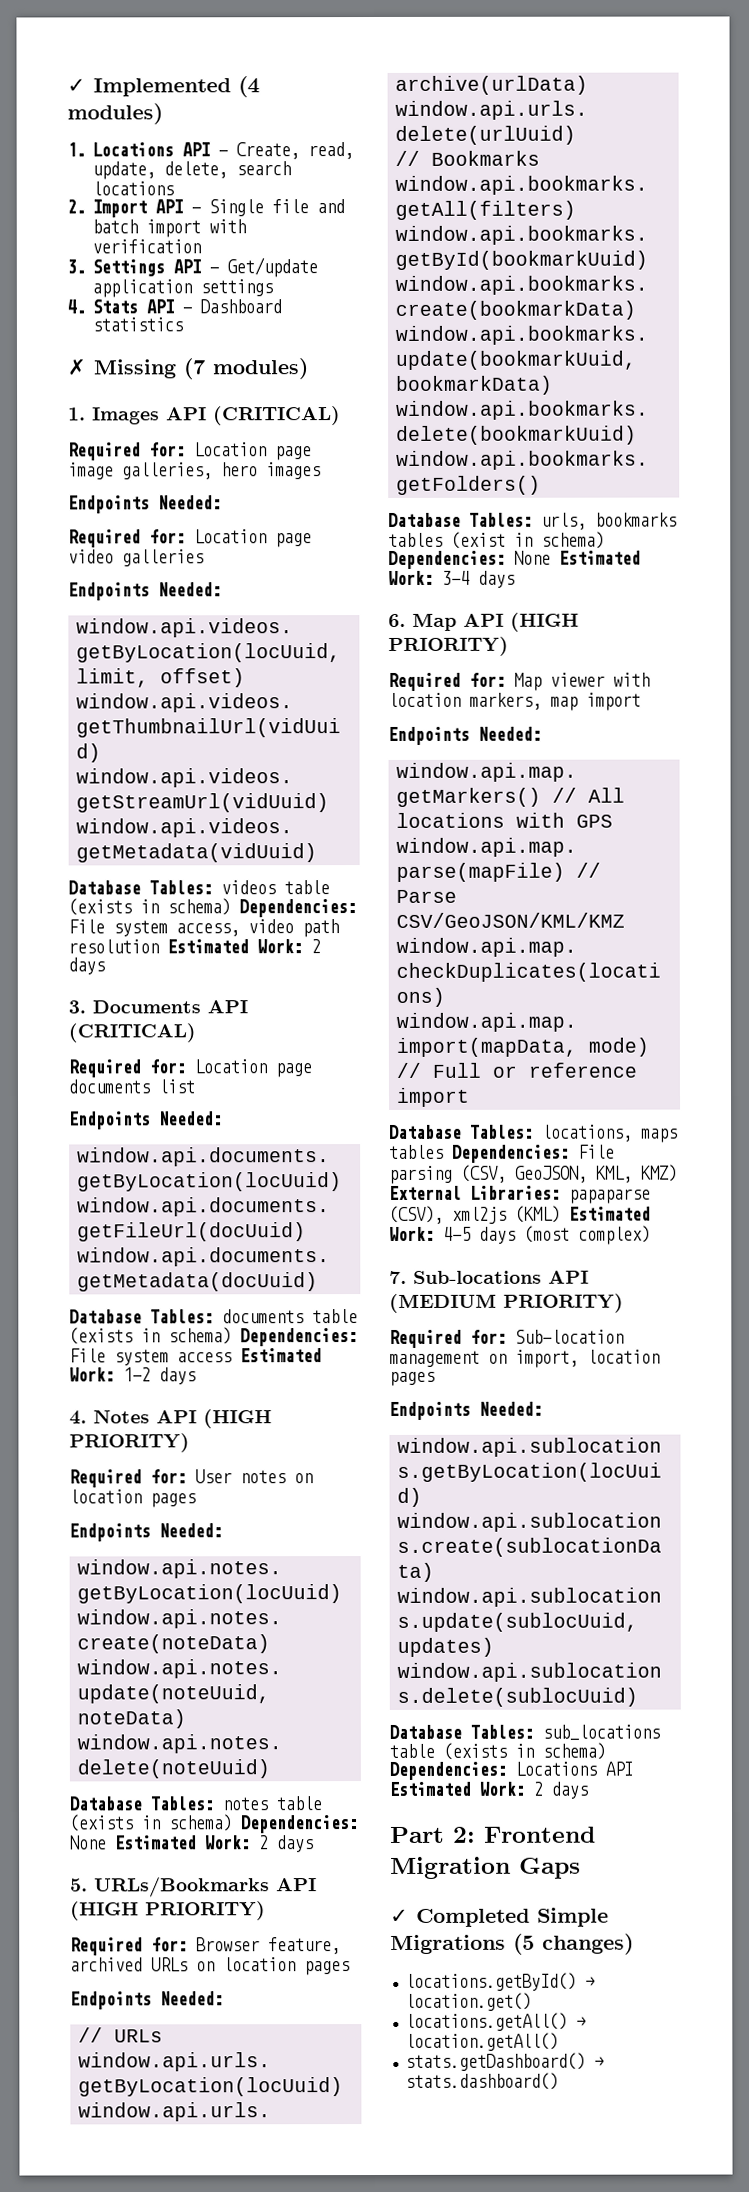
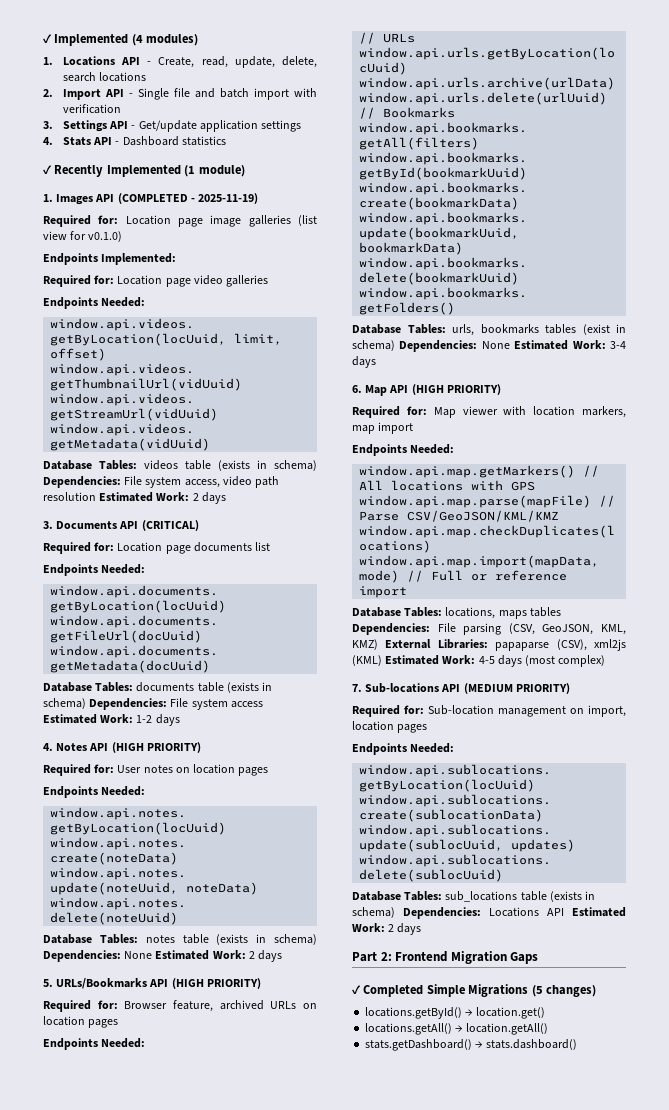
[67,358,308,380] ✗ Missing (7 modules) -> [43,165,245,177] ✓ Recently Implemented (1 module)
[213,406,341,426] (CRITICAL) -> [117,193,259,204] (COMPLETED - 2025-11-19)
[122,462,321,480] [68,495,222,514] galleries, hero images // Endpoints Needed: -> [248,215,317,227] [43,231,123,242] [43,253,177,265] galleries (list view for v0.1.0) // Endpoints Implemented:

